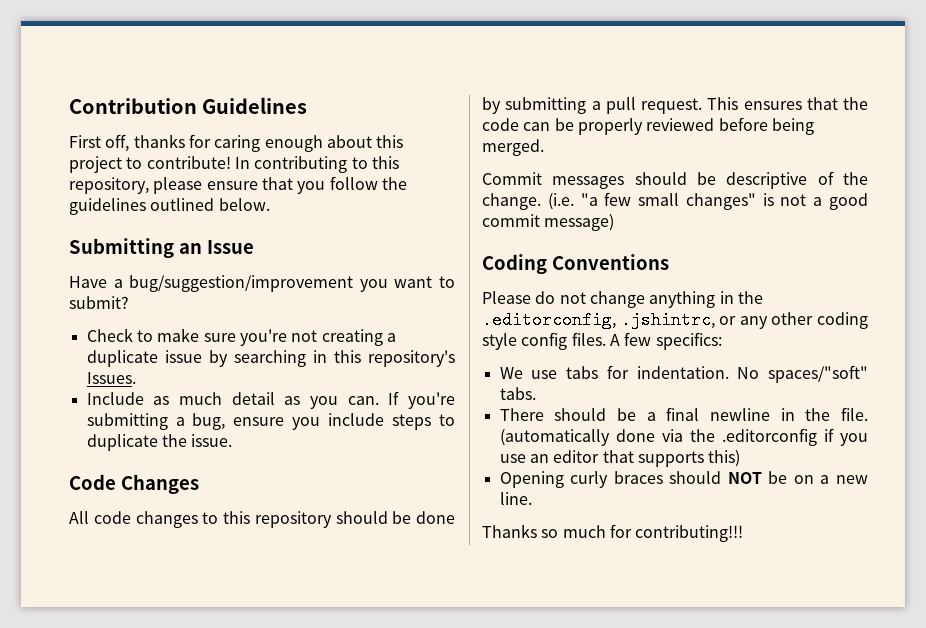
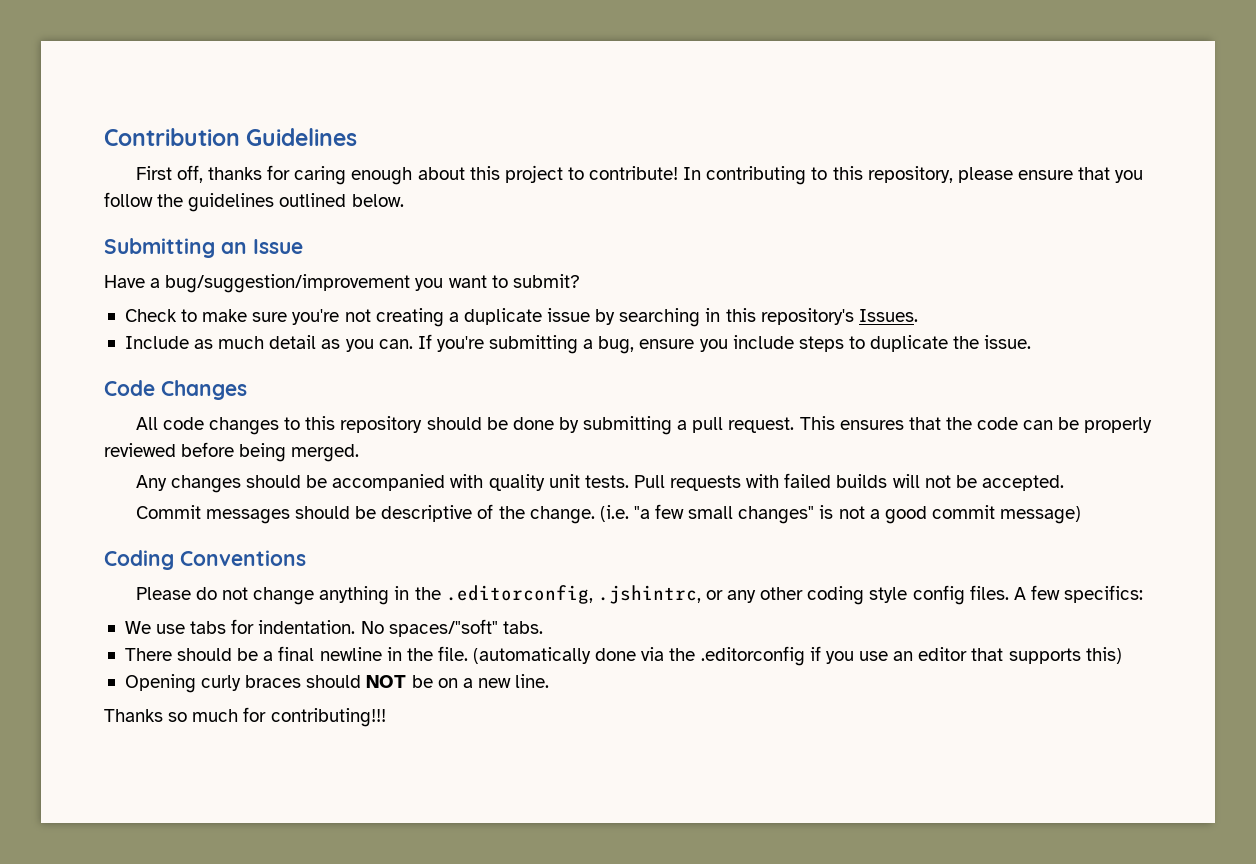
(544, 147) none -> [135,473,1064,493] // Any changes should be accompanied with quality unit tests. Pull requests with failed builds will not be accepted.

